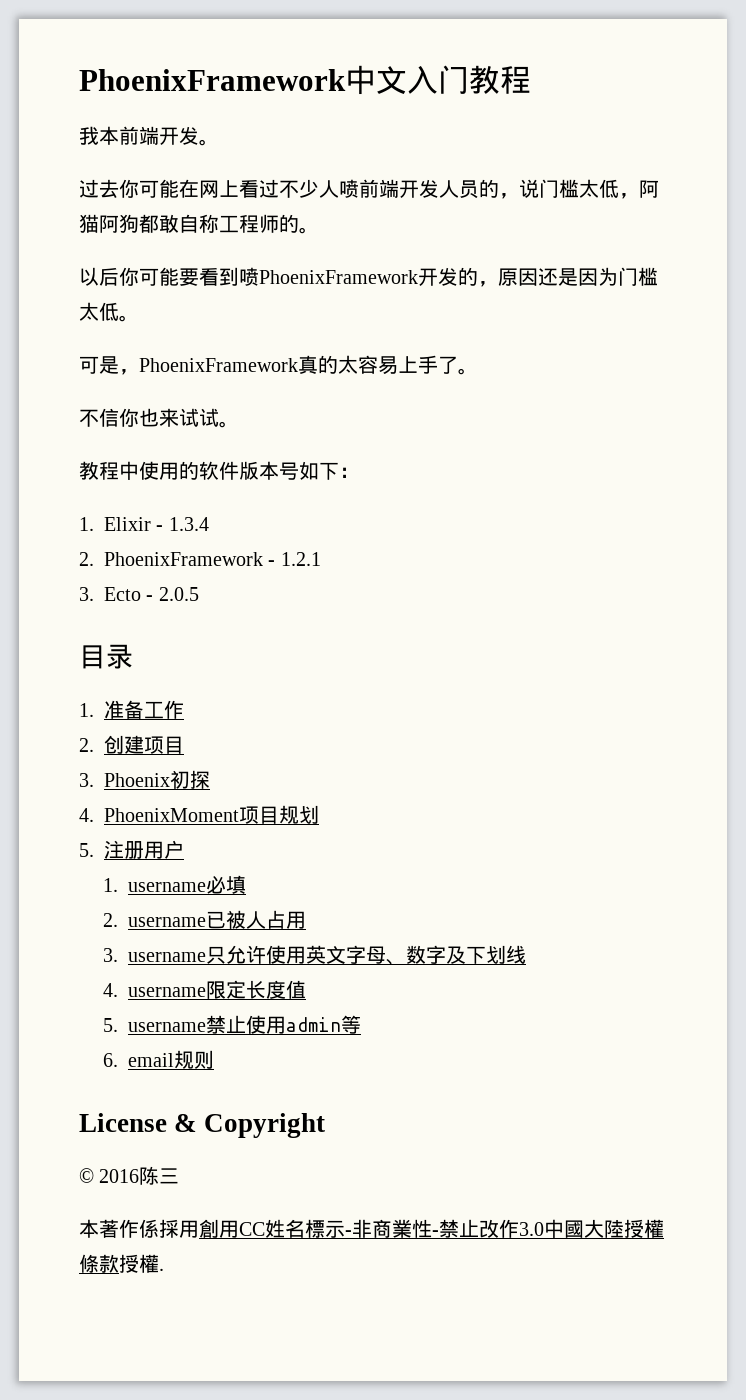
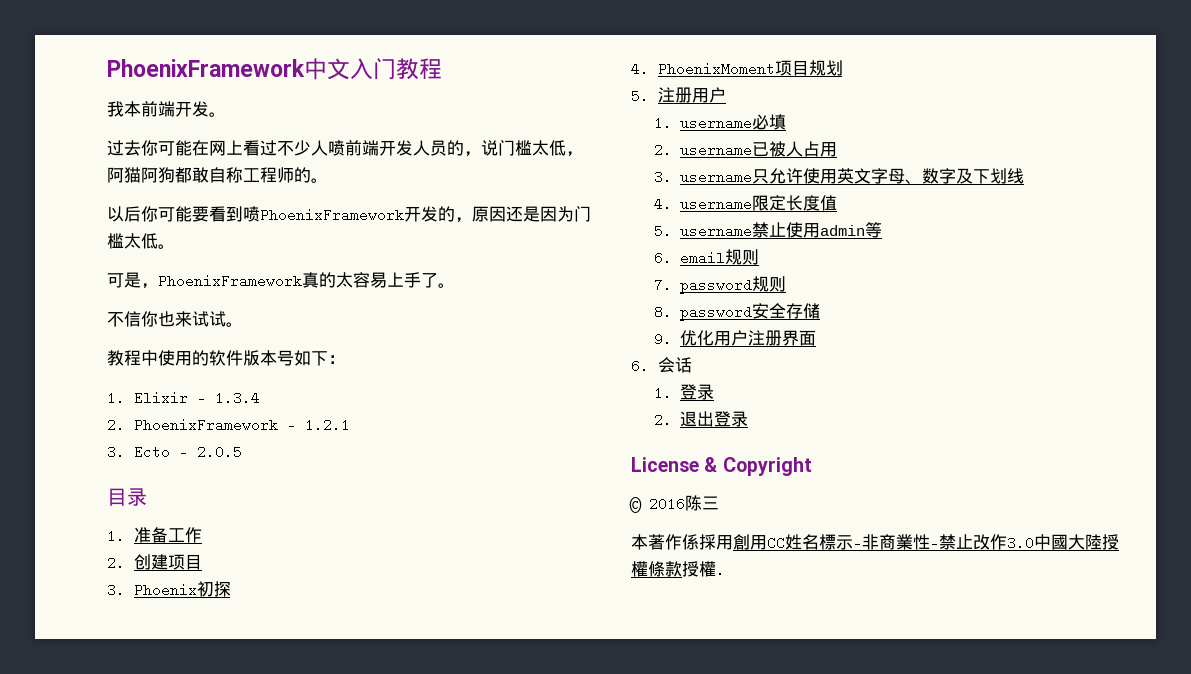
(215, 1059) none -> [653,276,787,294] [653,303,821,321] [653,330,817,346] [631,357,692,373] [653,384,715,400] [653,411,749,427] // 7. password规则 // 8. password安全存储 // 9.优化用户注册界面 // 6.会话 // 1.登录 // 2.退出登录

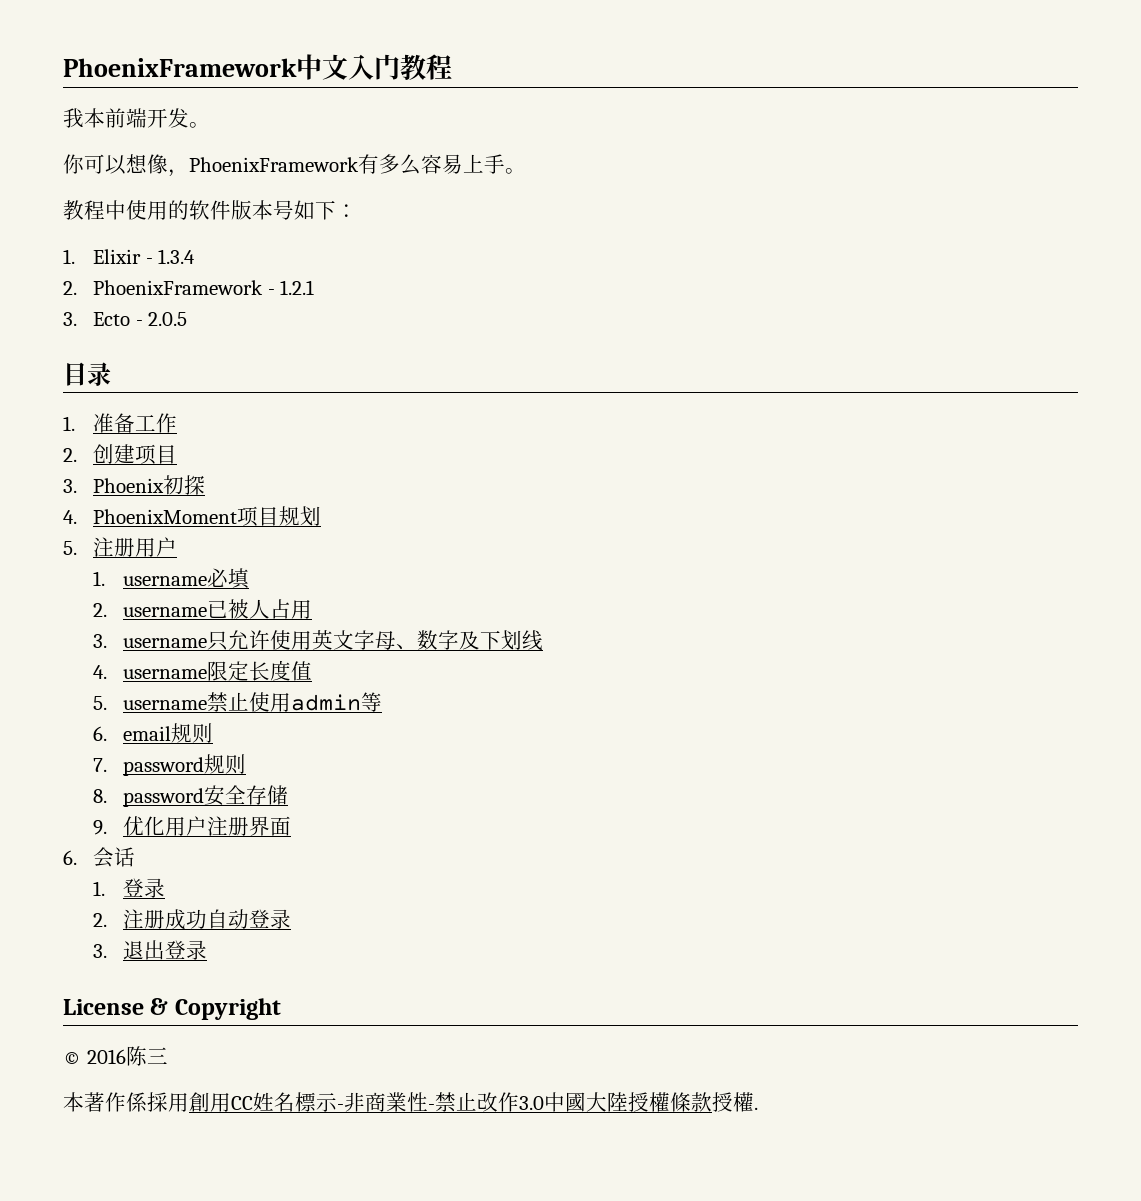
[107,140,583,157] [107,167,328,183] [107,206,591,223] [107,233,175,249] [107,272,455,289] [107,311,226,327] 过去你可能在网上看过不少人喷前端开发人员的，说门槛太低，阿猫阿狗都敢自称工程师的。 // 以后你可能要看到喷PhoenixFramework开发的，原因还是因为门槛太低。 // 可是，PhoenixFramework真的太容易上手了。 // 不信你也来试试 -> [63,154,505,177] 你可以想像，PhoenixFramework有多么容易上手
(672, 420) none -> [123,909,292,930] [93,944,108,958] 注册成功自动登录 // 3.

